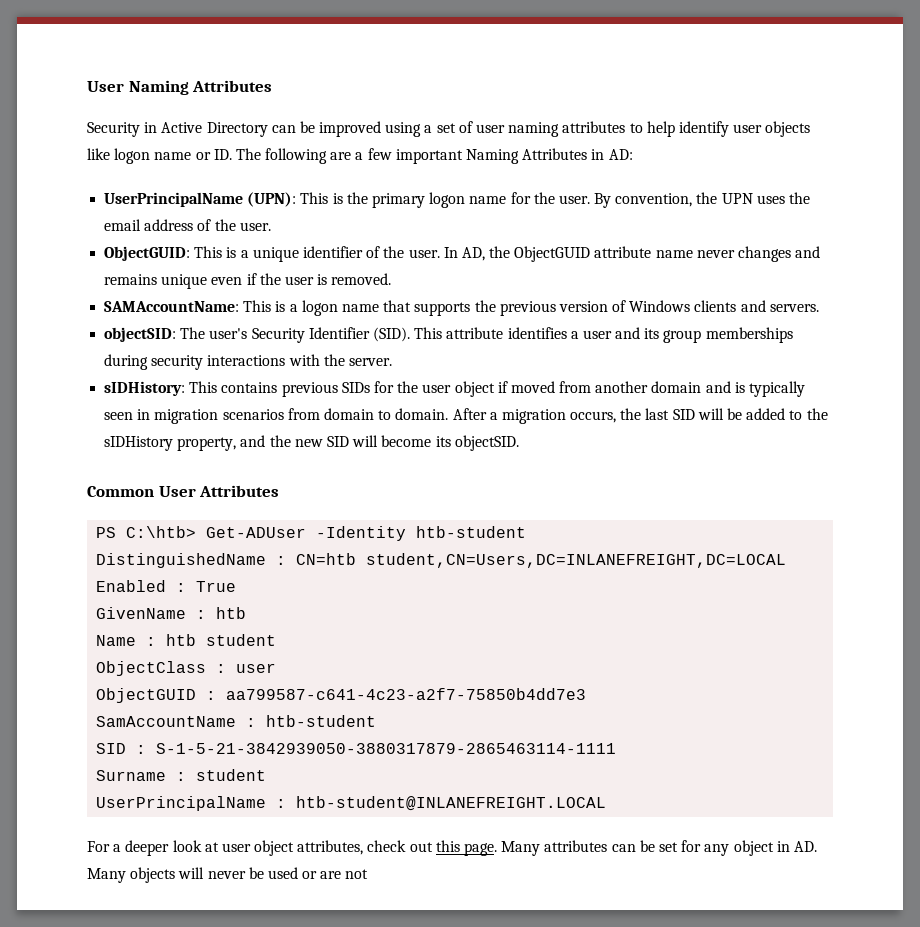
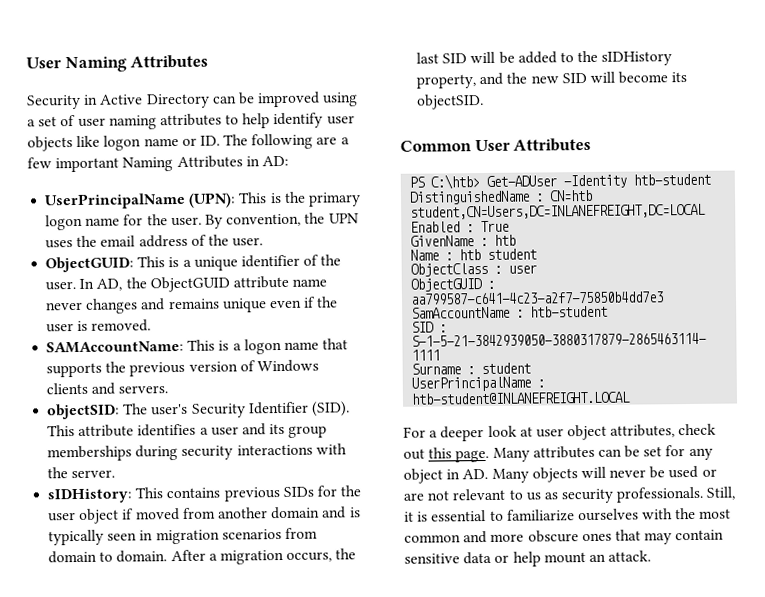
(369, 874) none -> [452,486,736,504] [404,507,732,522] [404,529,725,545] [404,550,652,567] relevant to us as security professionals. Still, it is essential to familiarize ourselves with the most common and more obscure ones that may contain sensitive data or help mount an attack.

